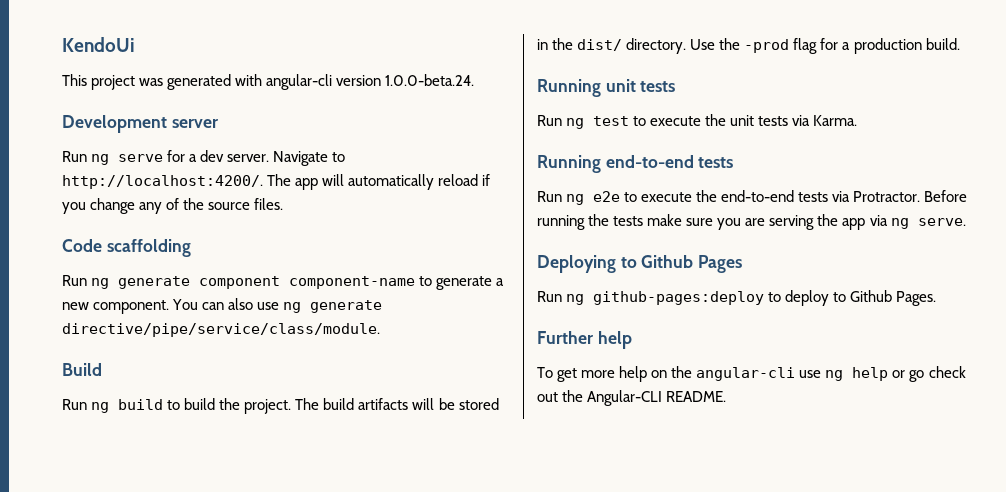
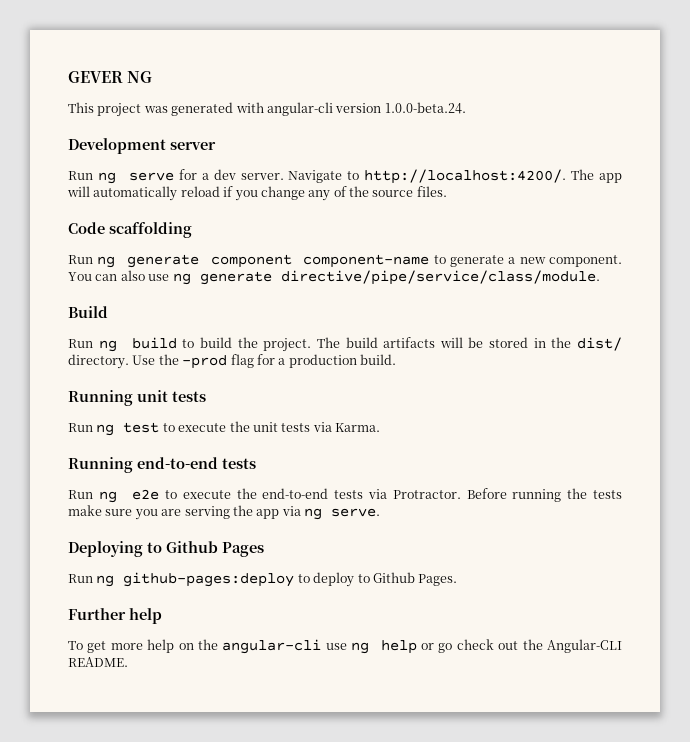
[62,37,135,52] KendoUi -> [68,71,153,83] GEVER NG

